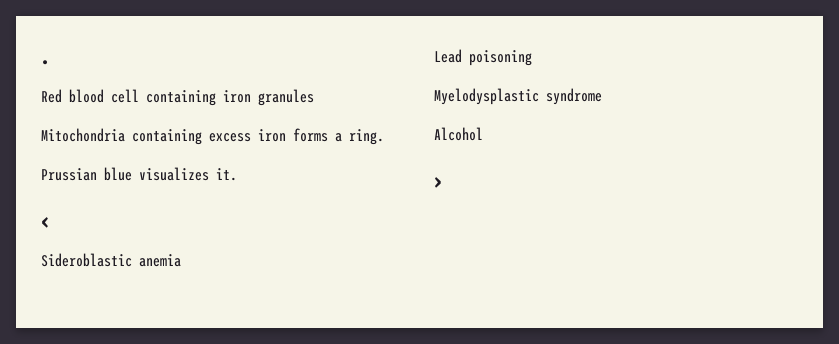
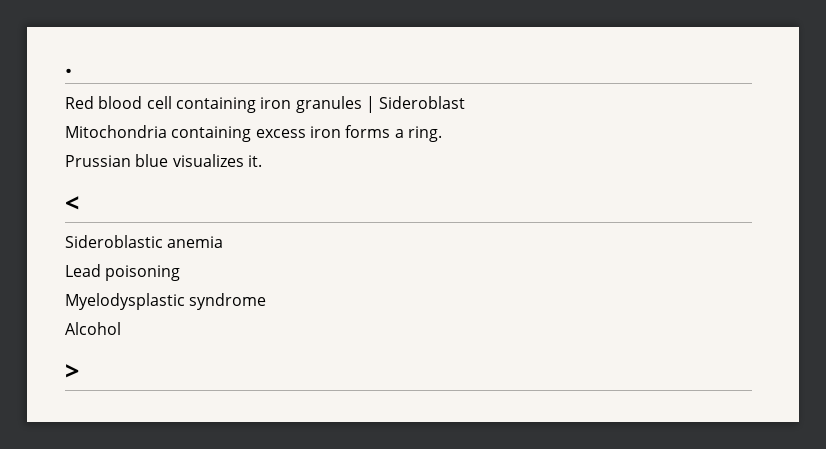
(314, 97) none -> [365,96,466,113] | Sideroblast

